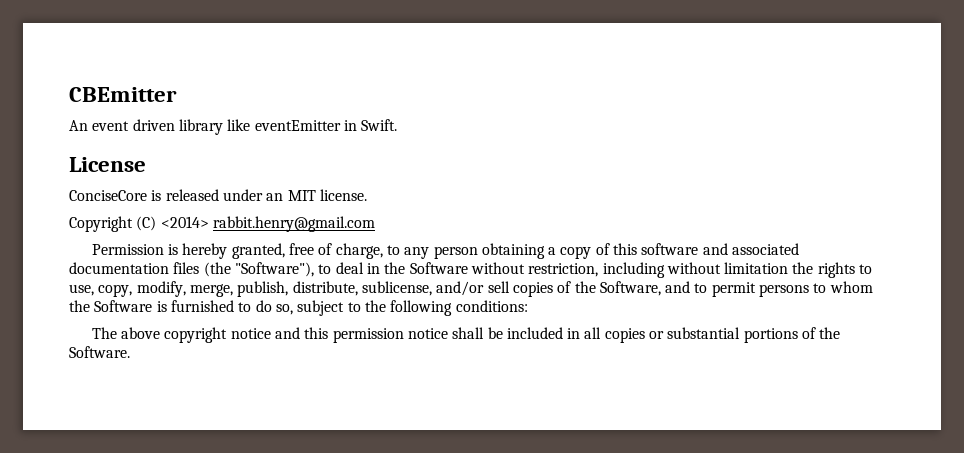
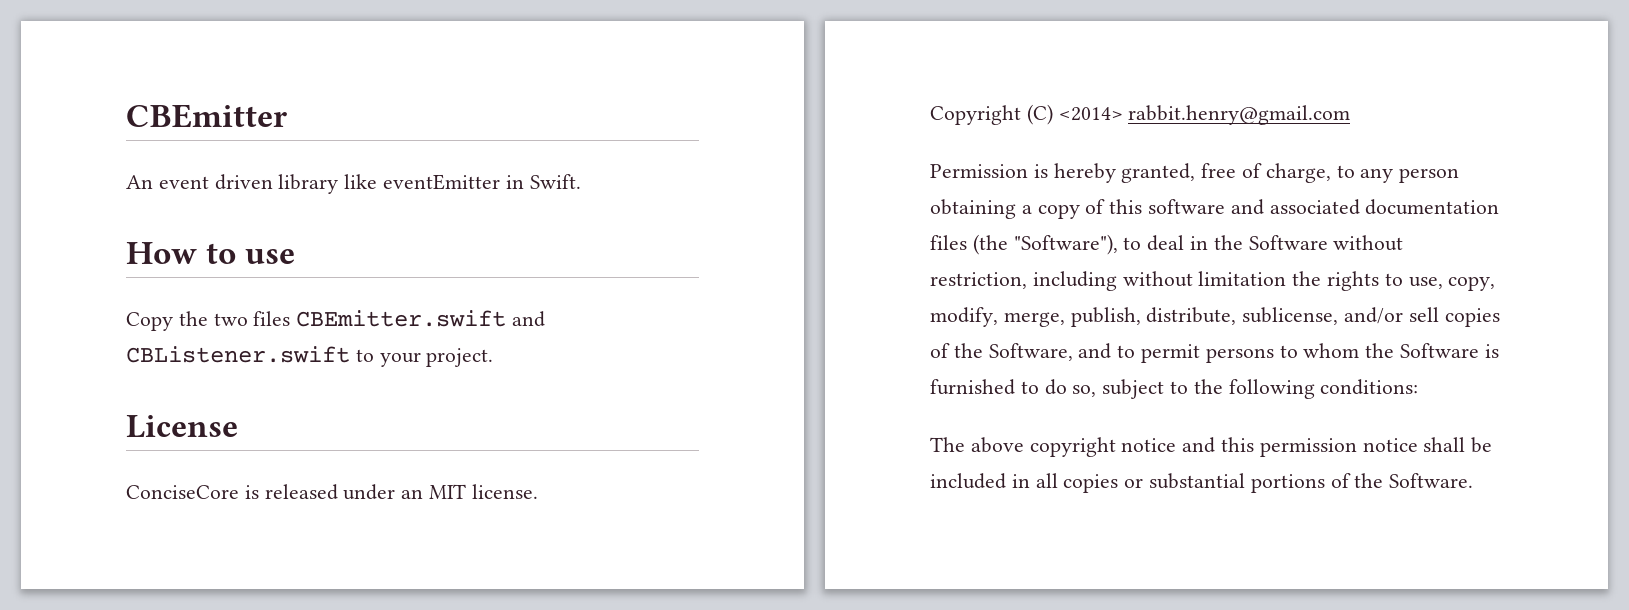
(398, 125) none -> [126,242,296,264] [126,310,546,331] [126,346,494,367] // How to use // Copy the two files CBEmitter.swift and CBListener.swift to your project.

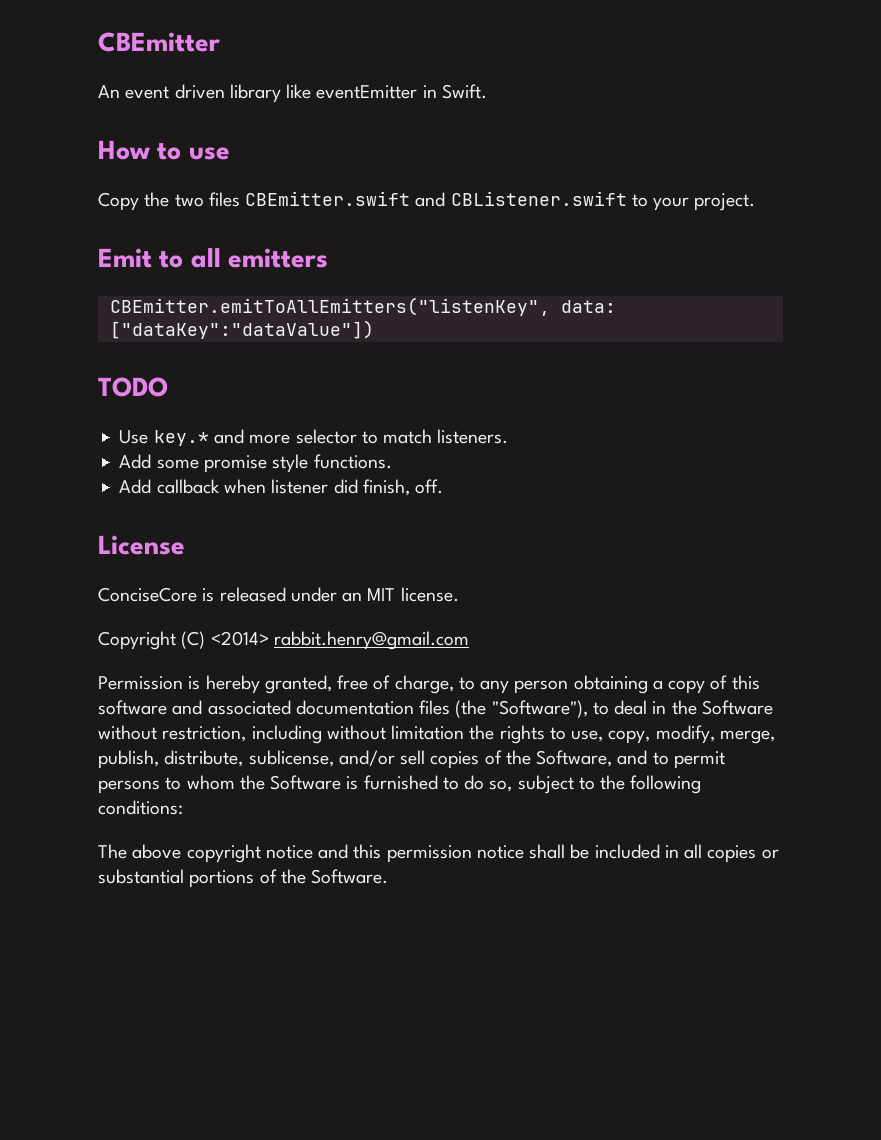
(494, 357) none -> [98,248,329,268] [109,297,616,316] [109,320,374,339] [98,377,168,397] [119,429,509,446] [119,454,392,473] [119,479,444,496] // Emit to all emitters // CBEmitter.emitToAllEmitters("listenKey", data: ["dataKey":"dataValue"]) // TODO // Use key.* and more selector to match listeners. // Add some promise style functions. // Add callback when listener did finish, off.

